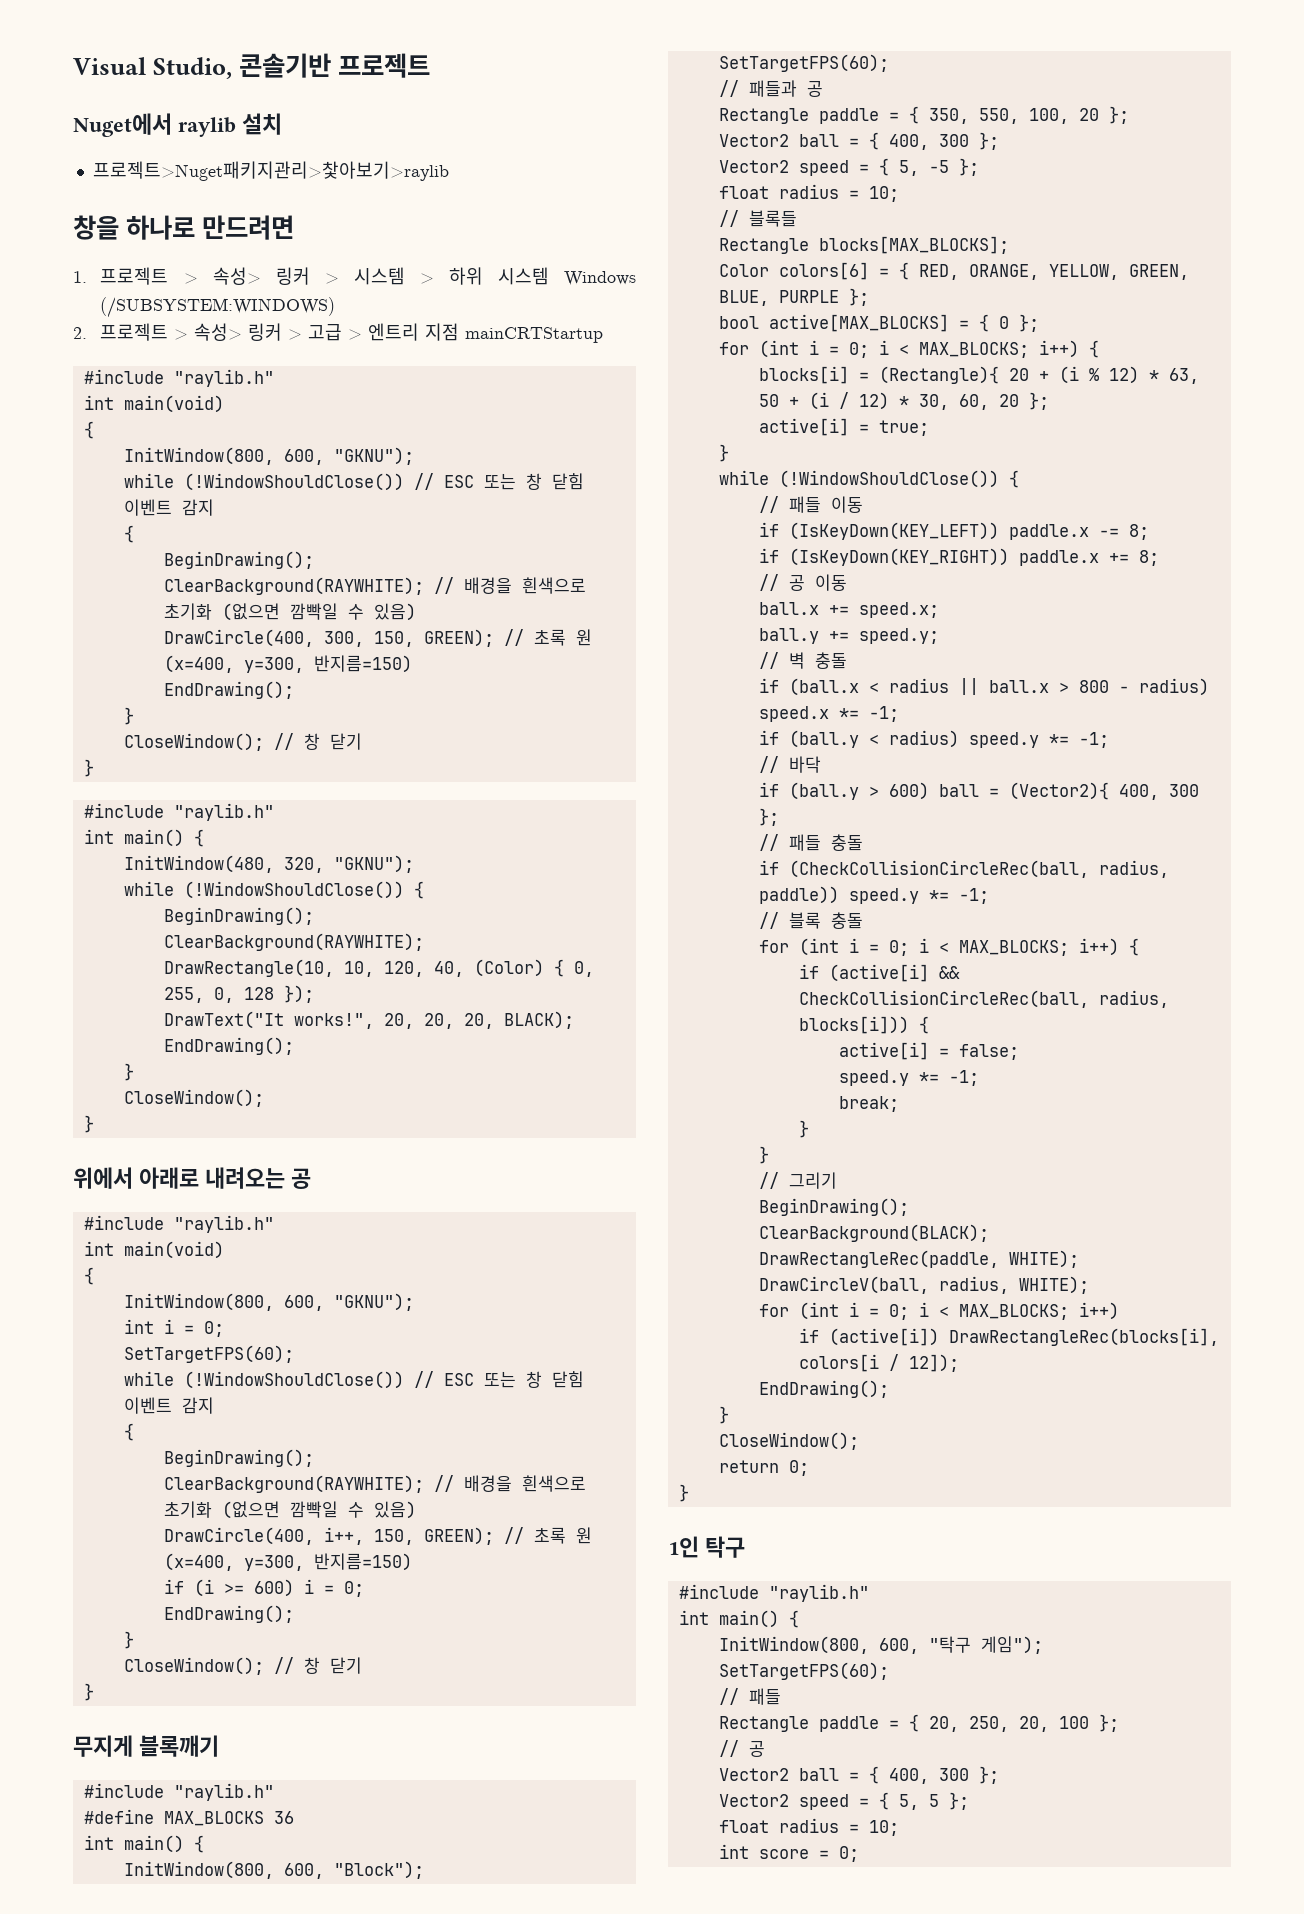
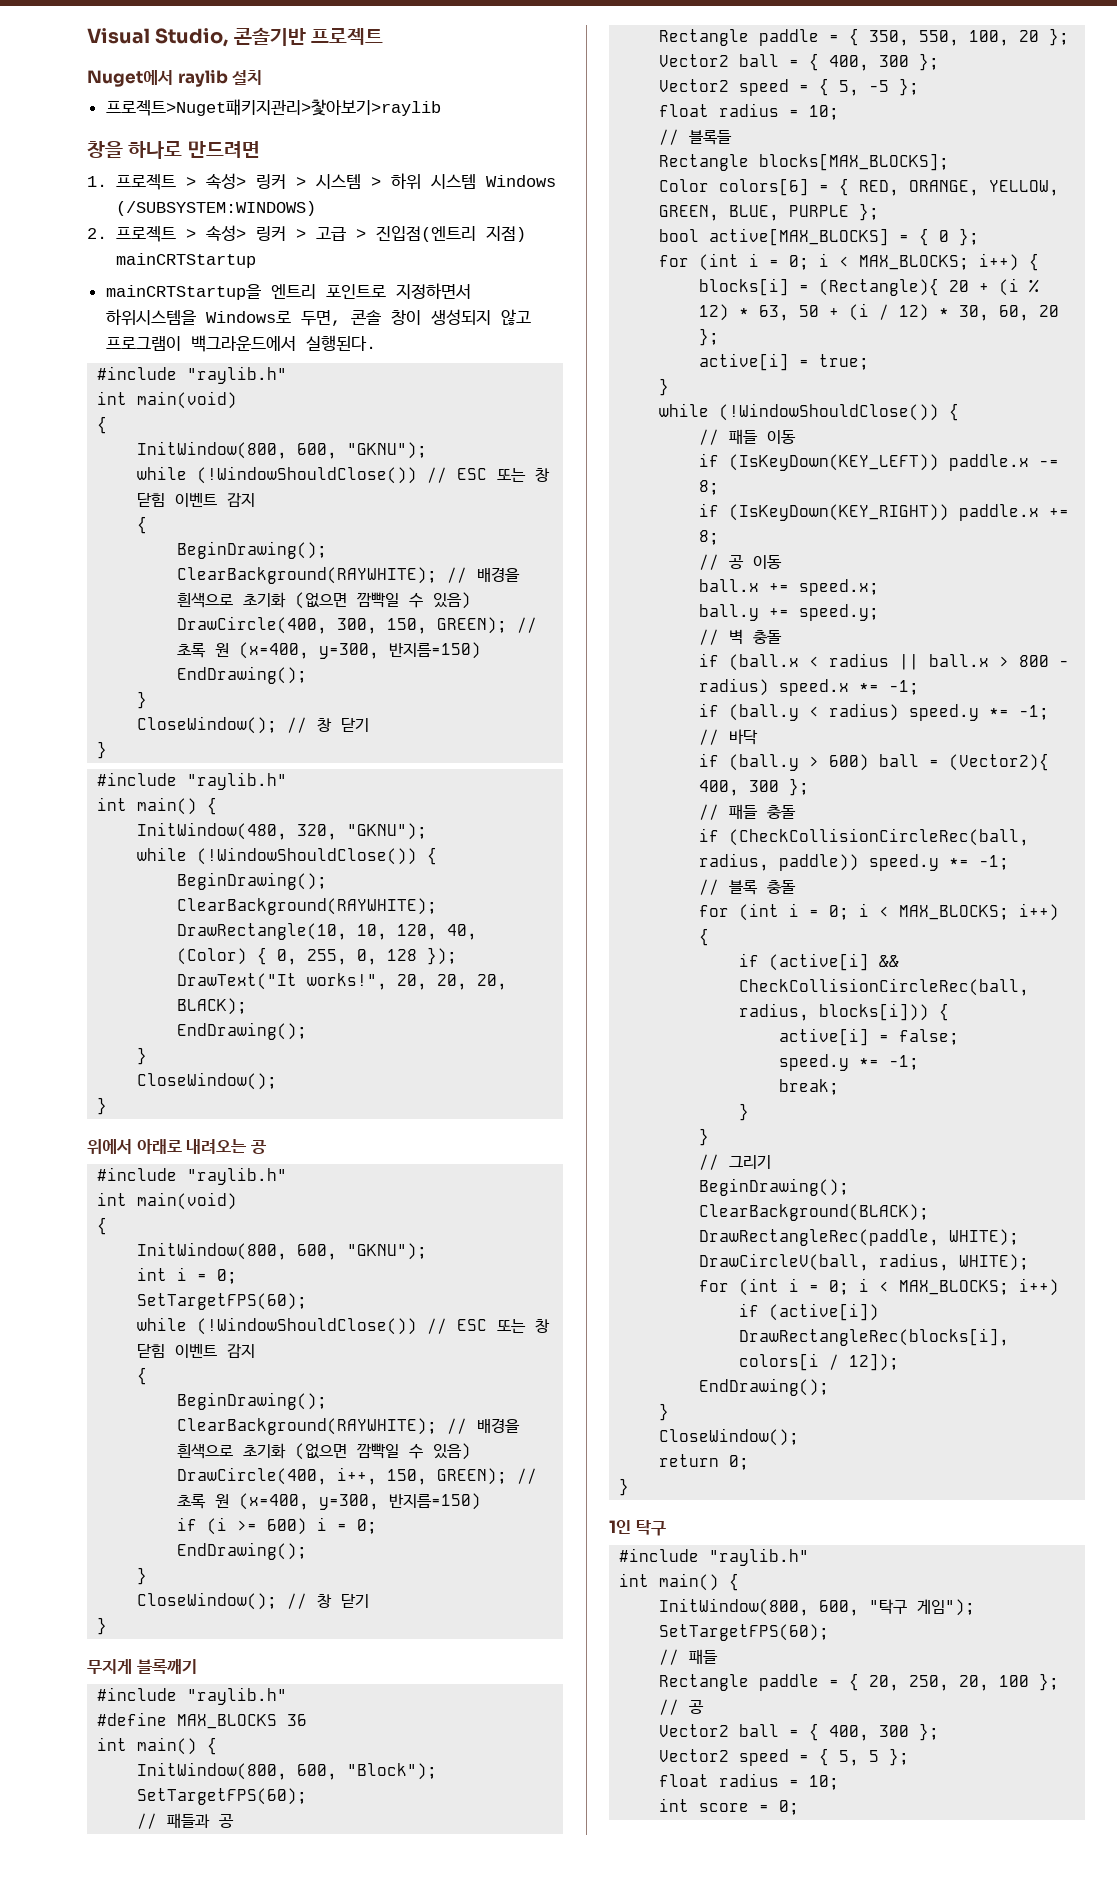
[368,323,604,343] 엔트리 지점 mainCRTStartup -> [375,226,526,242] [115,253,256,268] [105,283,471,300] [105,309,531,326] [105,335,376,352] 진입점(엔트리 지점) mainCRTStartup // mainCRTStartup을 엔트리 포인트로 지정하면서 하위시스템을 Windows로 두면, 콘솔 창이 생성되지 않고 프로그램이 백그라운드에서 실행된다.

